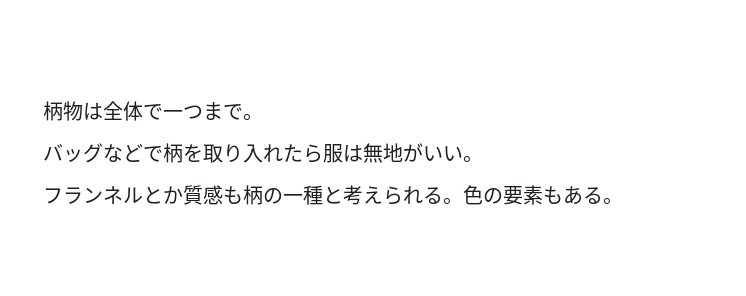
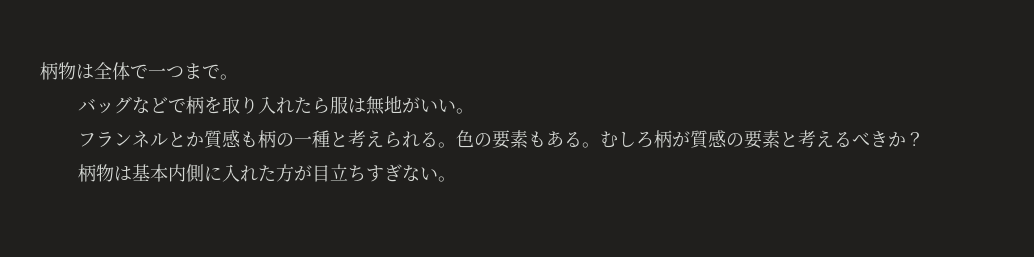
(623, 201) none -> [599,130,924,149] [77,164,456,182] むしろ柄が質感の要素と考えるべきか？ // 柄物は基本内側に入れた方が目立ちすぎない。

